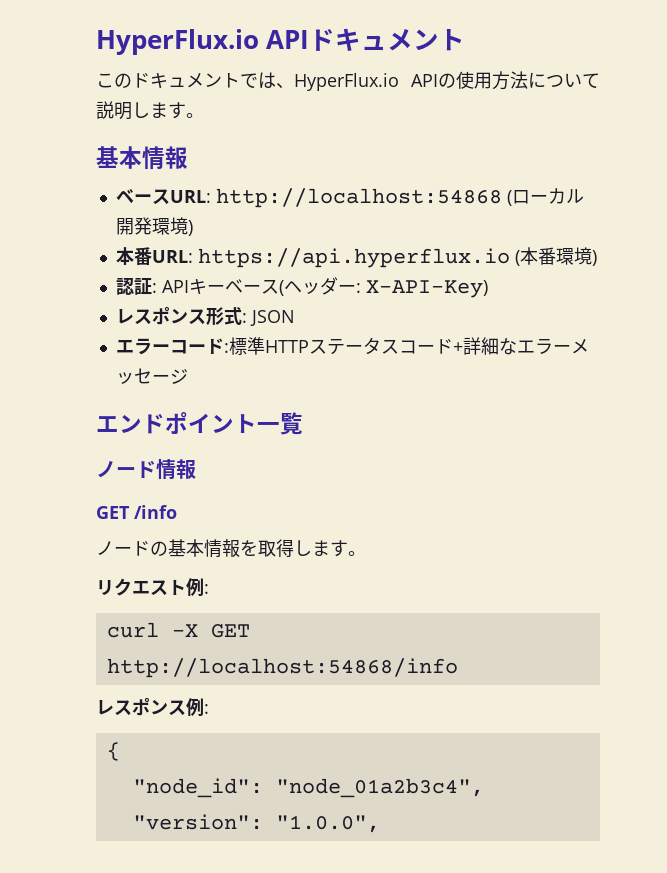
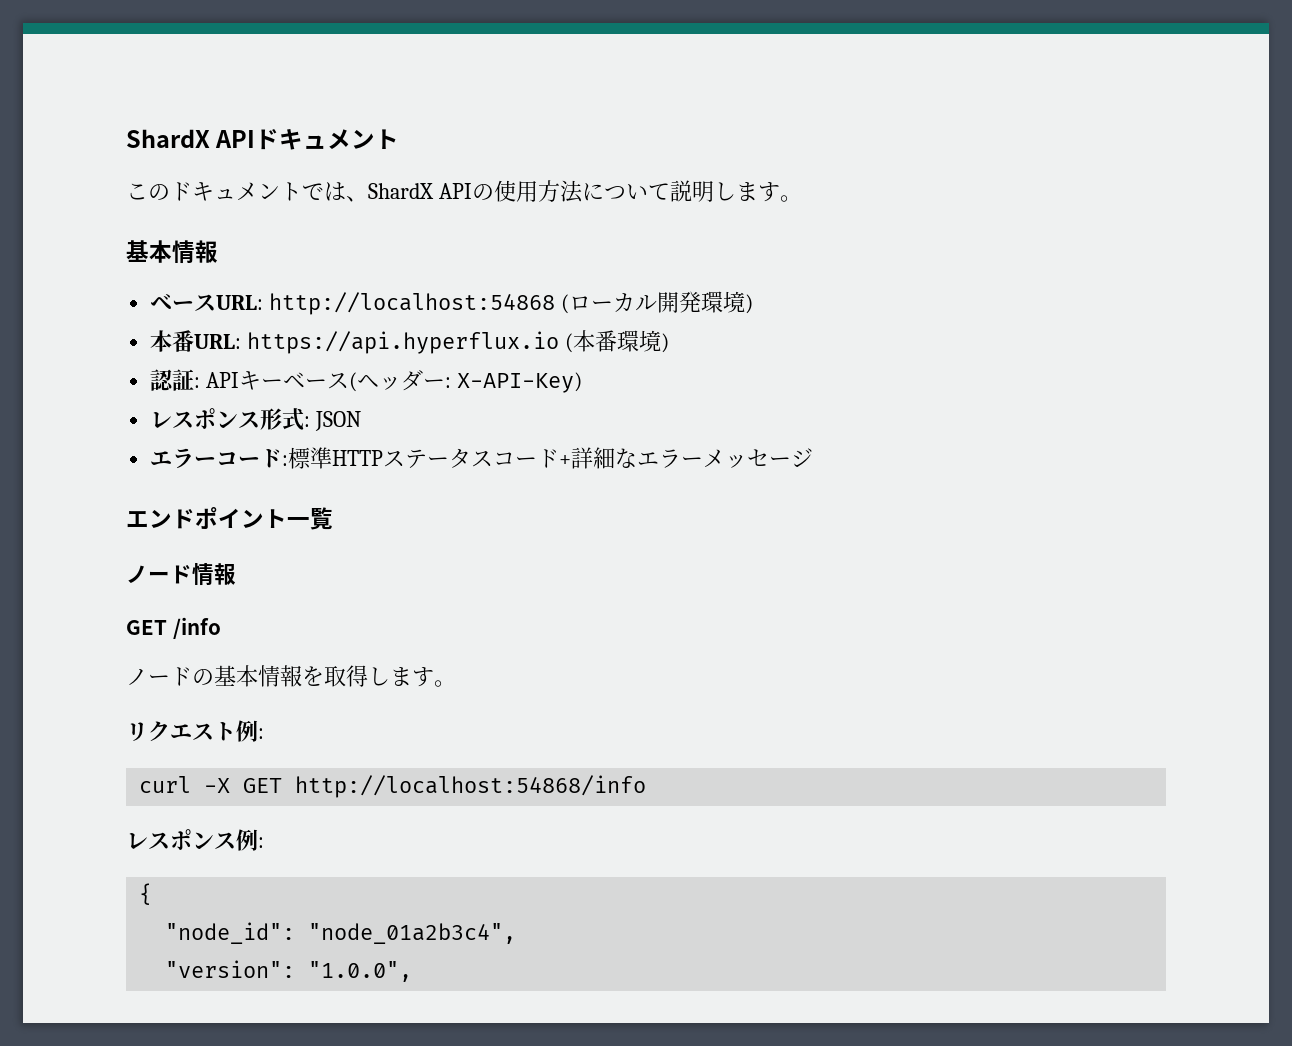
[96,29,259,55] HyperFlux.io -> [126,129,210,148] ShardX
[294,73,399,91] HyperFlux.io -> [368,183,434,199] ShardX

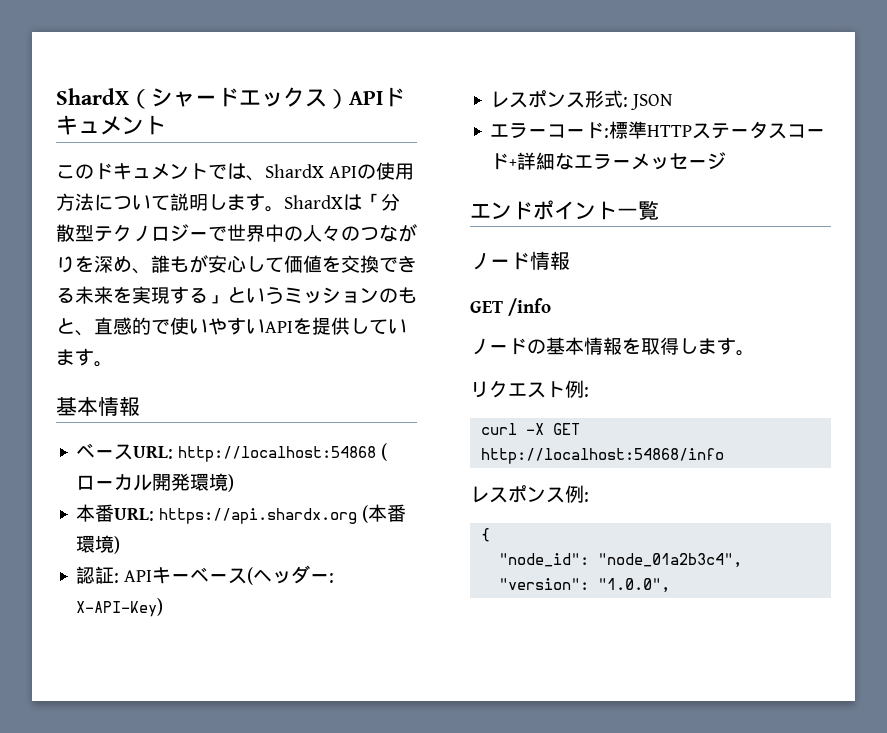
[126,129,210,148] ShardX -> [56,87,349,109] ShardX（シャードエックス）
(802, 198) none -> [284,193,400,211] [56,224,417,242] [56,255,417,274] [56,286,417,304] [56,317,407,336] [56,348,113,367] ShardXは「分散型テクノロジーで世界中の人々のつながりを深め、誰もが安心して価値を交換できる未来を実現する」というミッションのもと、直感的で使いやすいAPIを提供しています。
[247,331,560,354] https://api.hyperflux.io -> [159,508,358,524] https://api.shardx.org

